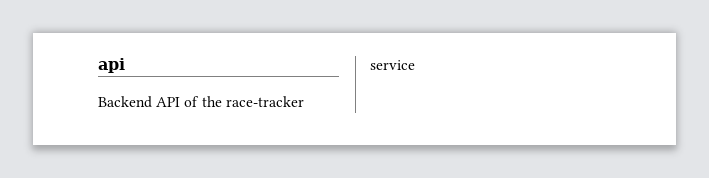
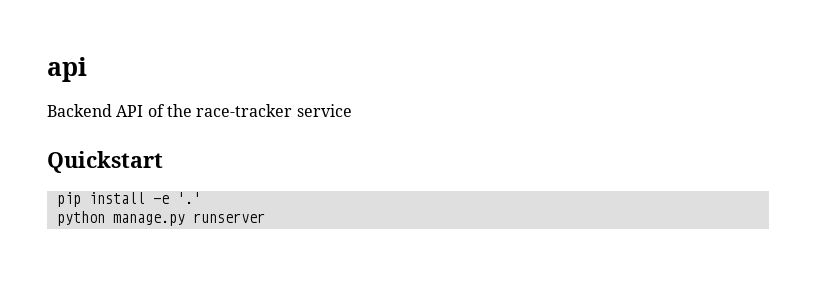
(415, 65) none -> [47,151,163,173] [56,192,201,207] [56,211,265,226] // Quickstart // pip install -e '.' // python manage.py runserver

